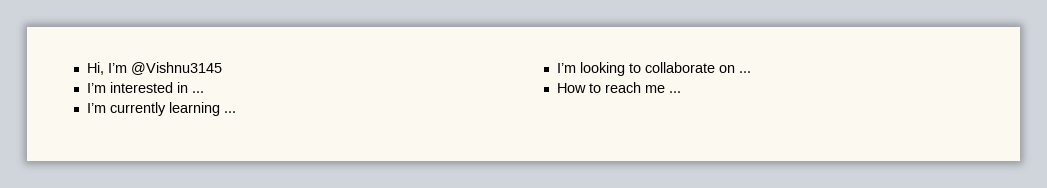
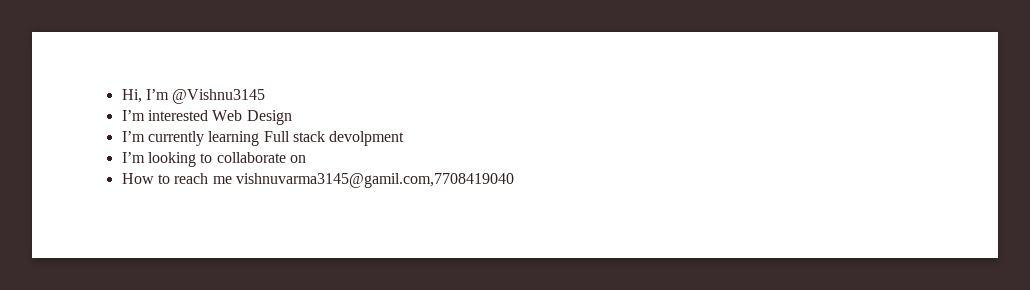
[176,82,204,93] in ... -> [212,110,292,125] Web Design
[223,111,236,113] ... -> [263,131,405,146] Full stack devolpment
[738,71,751,73] ... -> (306, 159) none
[668,91,681,93] ... -> [235,173,514,188] vishnuvarma3145@gamil.com,7708419040

